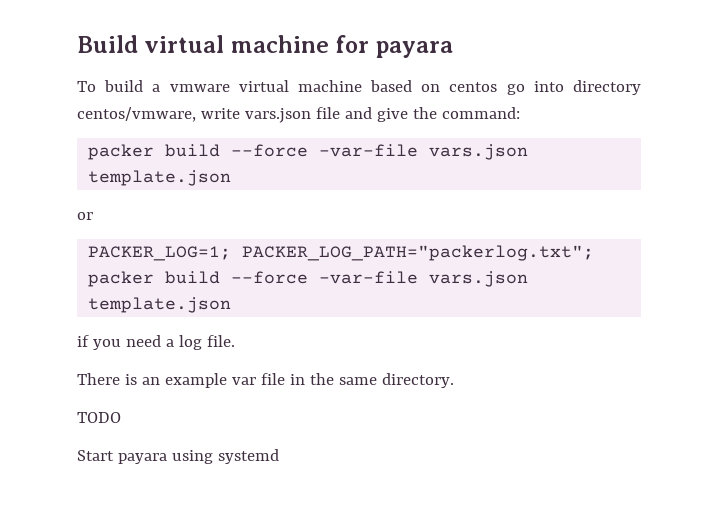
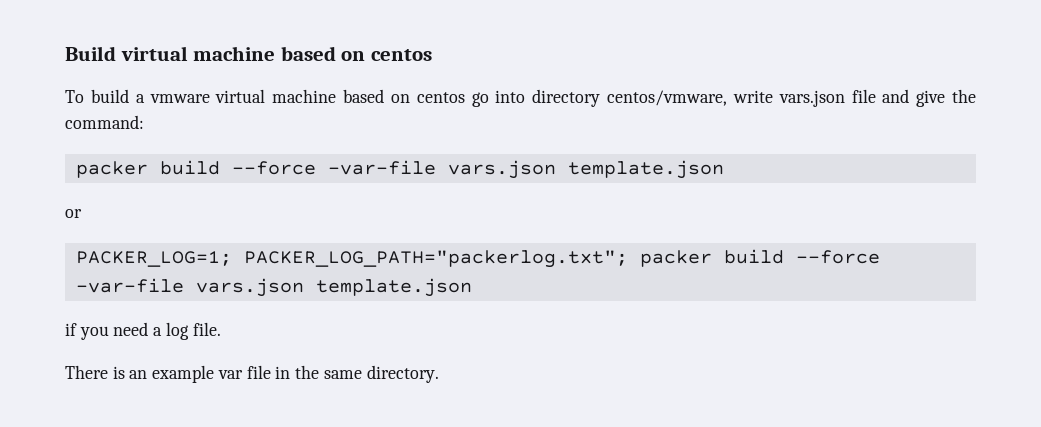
[335,35,453,58] for payara -> [280,46,432,61] based on centos
[77,412,121,423] [77,449,279,464] // TODO // Start payara using systemd -> (439, 374) none

